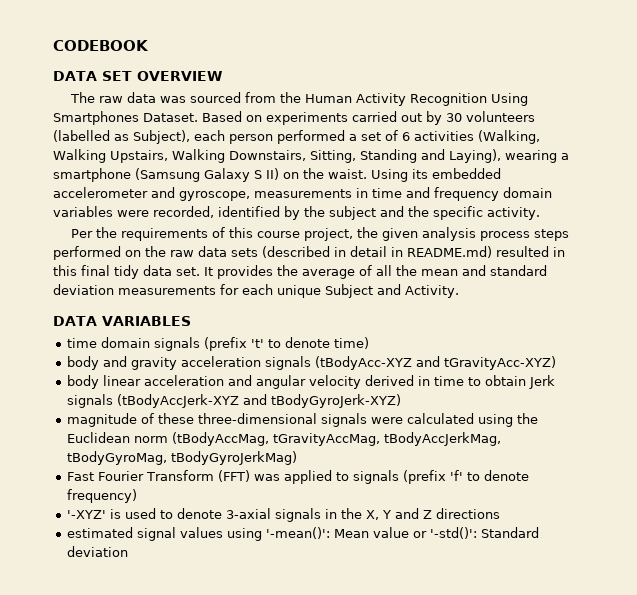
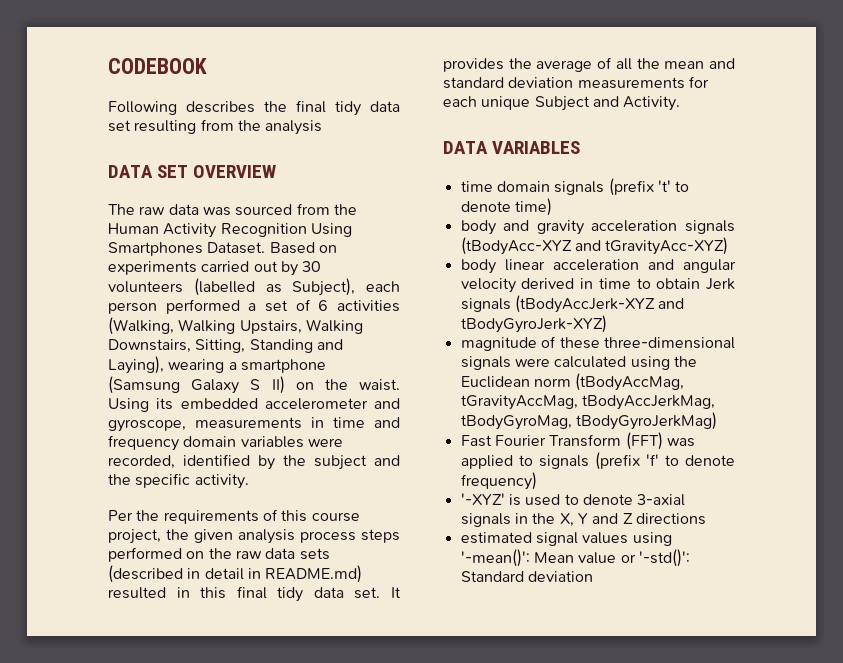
(149, 45) none -> [108,100,400,116] [108,119,323,135] // Following describes the final tidy data set resulting from the analysis

